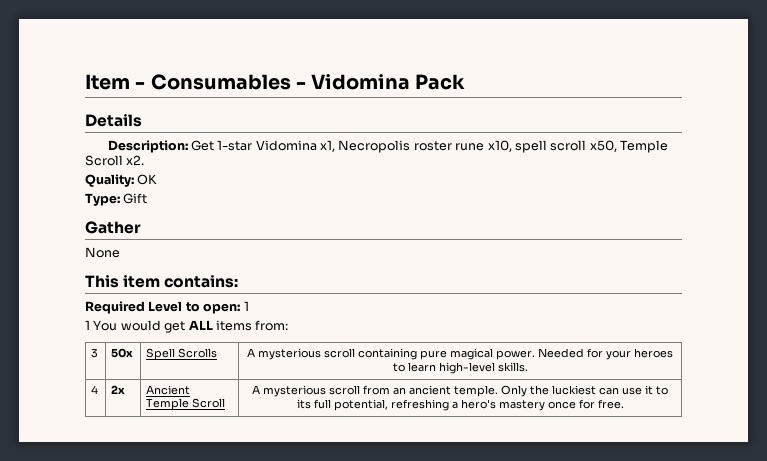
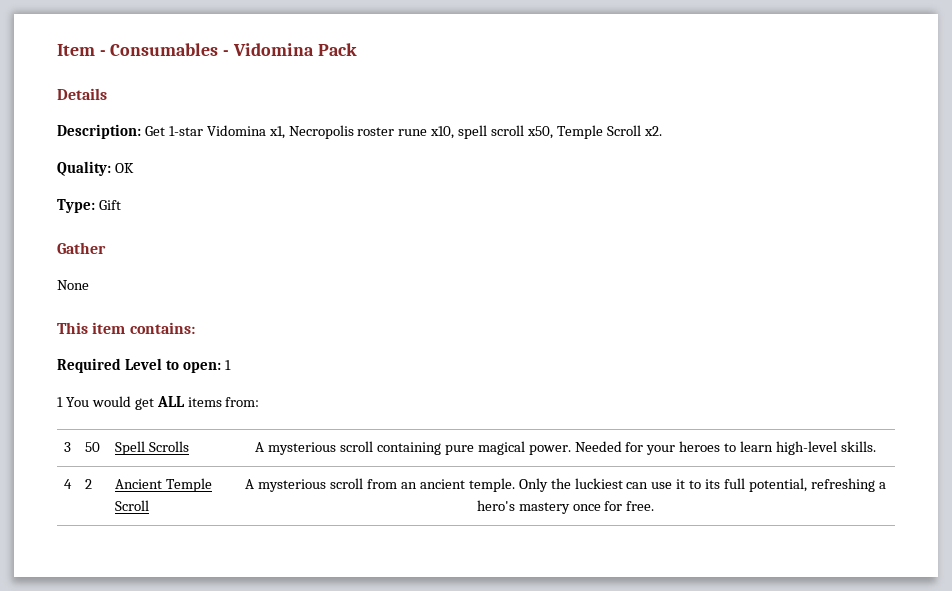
[111,348,134,358] 50x -> [84,442,100,452] 50
[111,385,126,394] 2x -> [84,479,92,489] 2

